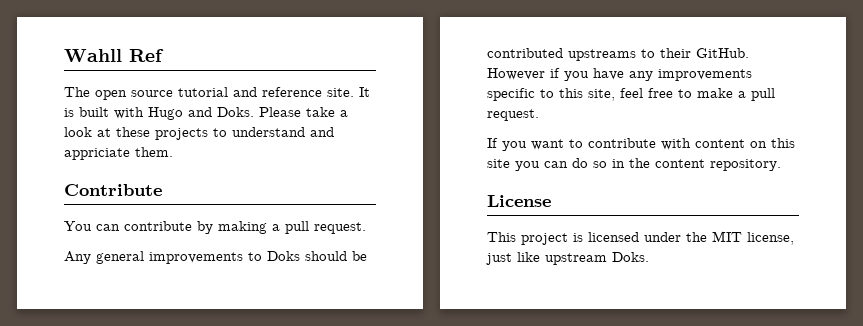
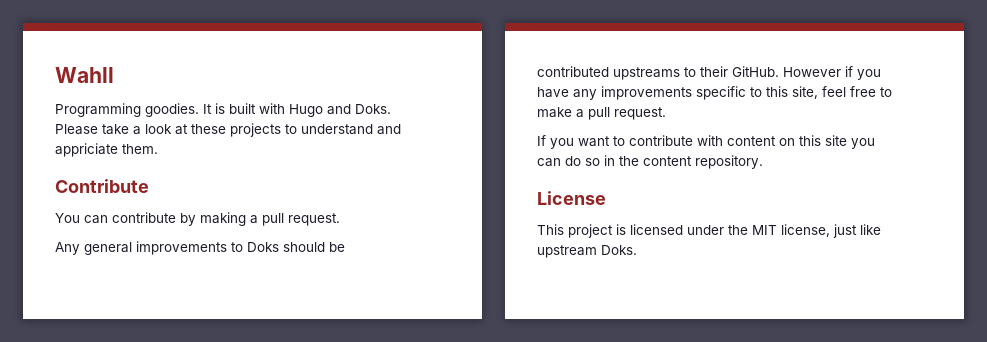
[129,49,164,62] [64,87,354,100] Ref // The open source tutorial and reference site. -> [55,103,199,117] // Programming goodies.

